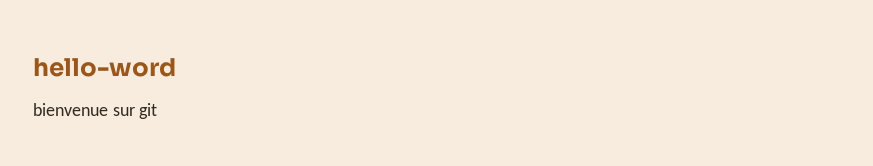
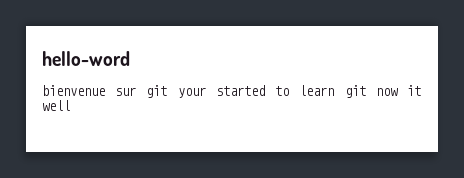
(158, 111) none -> [177,85,422,98] [42,100,70,111] your started to learn git now it well

